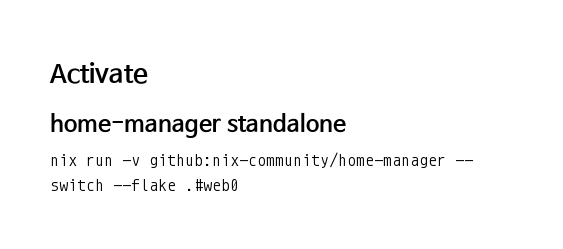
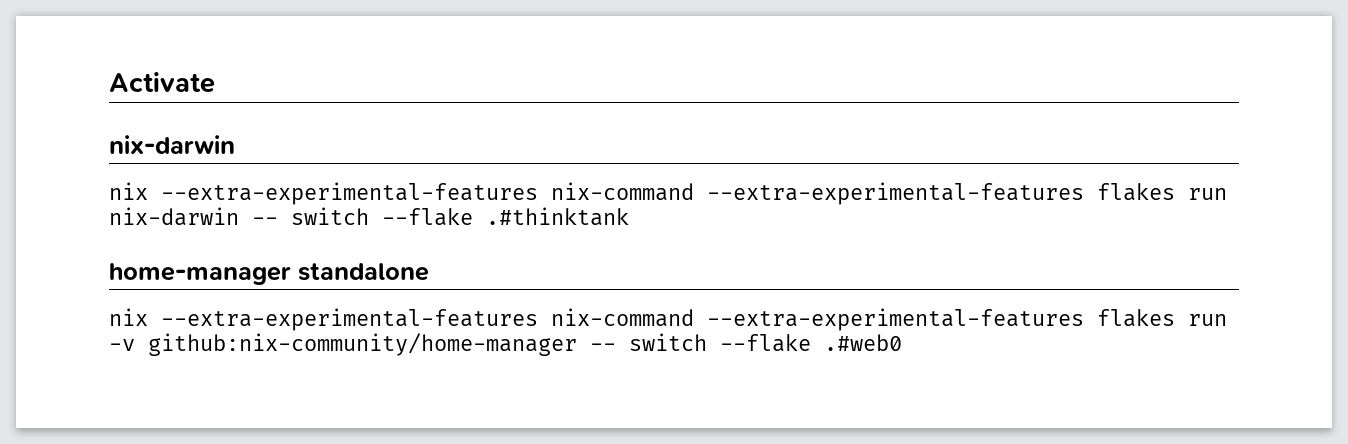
(148, 73) none -> [109,135,235,154] [109,182,1227,205] [109,207,629,226] // nix-darwin // nix --extra-experimental-features nix-command --extra-experimental-features flakes run nix-darwin -- switch --flake .#thinktank
(77, 160) none -> [161,308,1175,331] --extra-experimental-features nix-command --extra-experimental-features flakes

